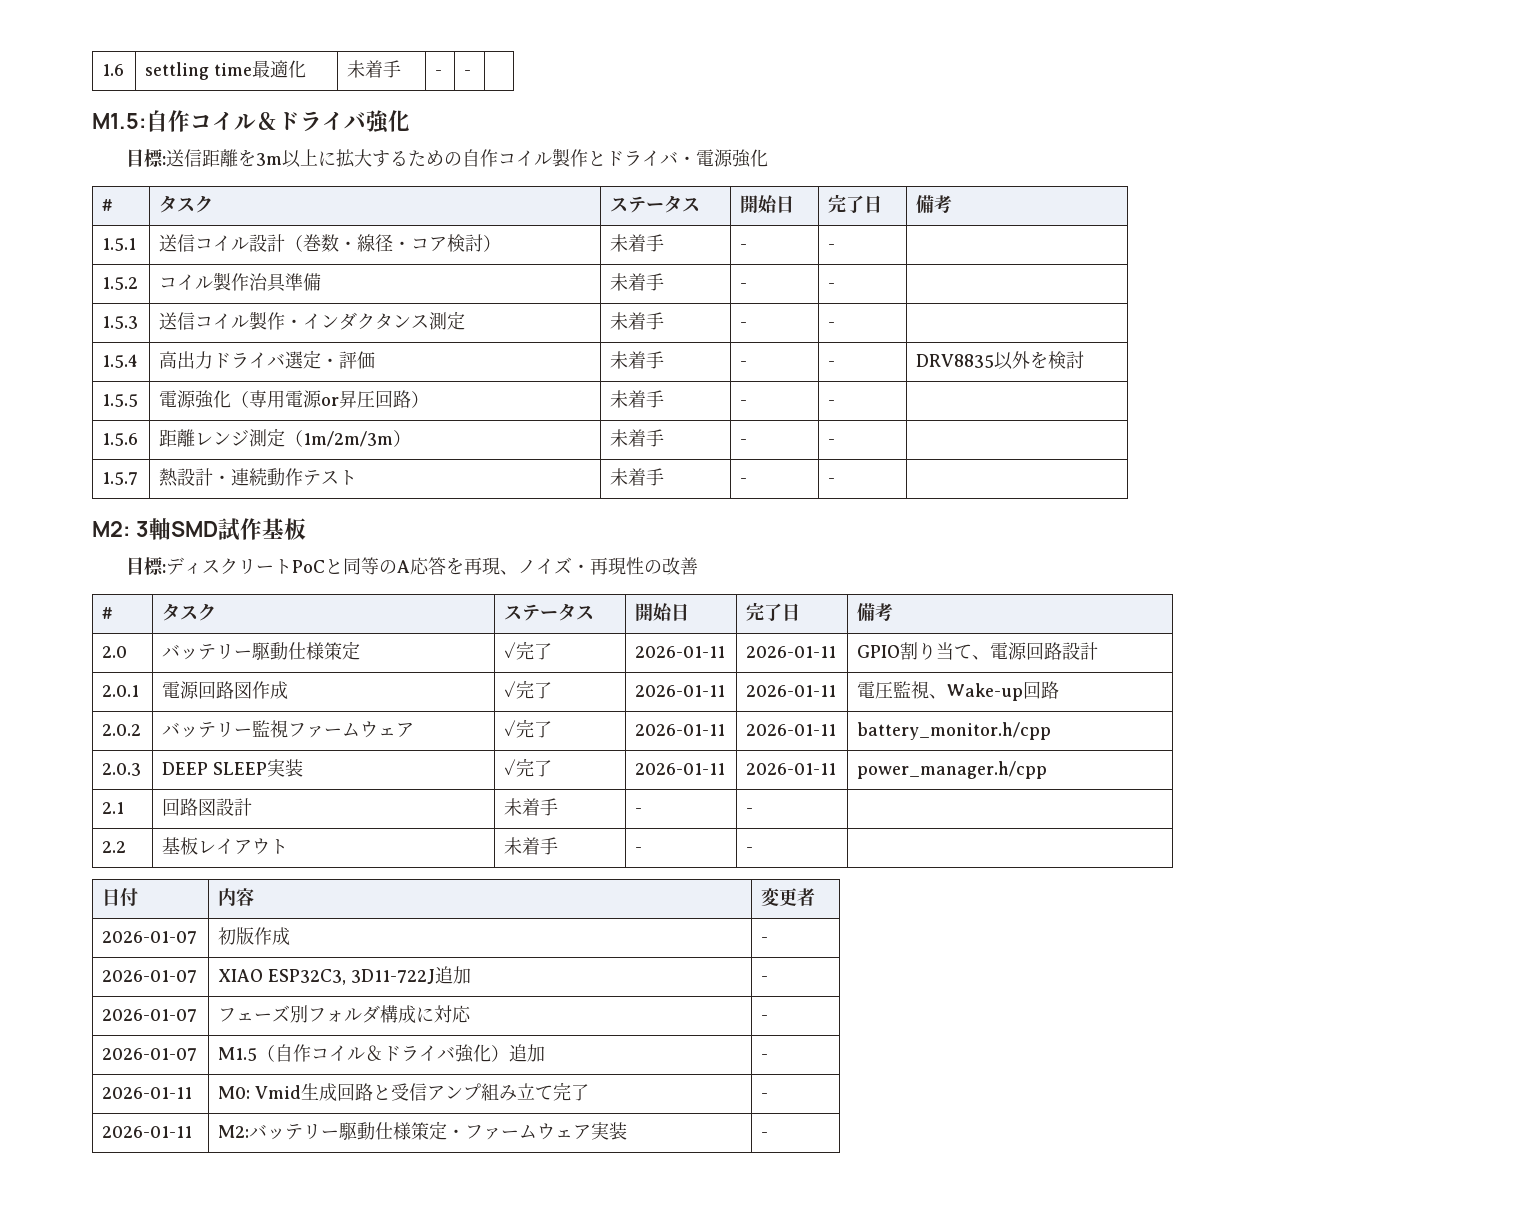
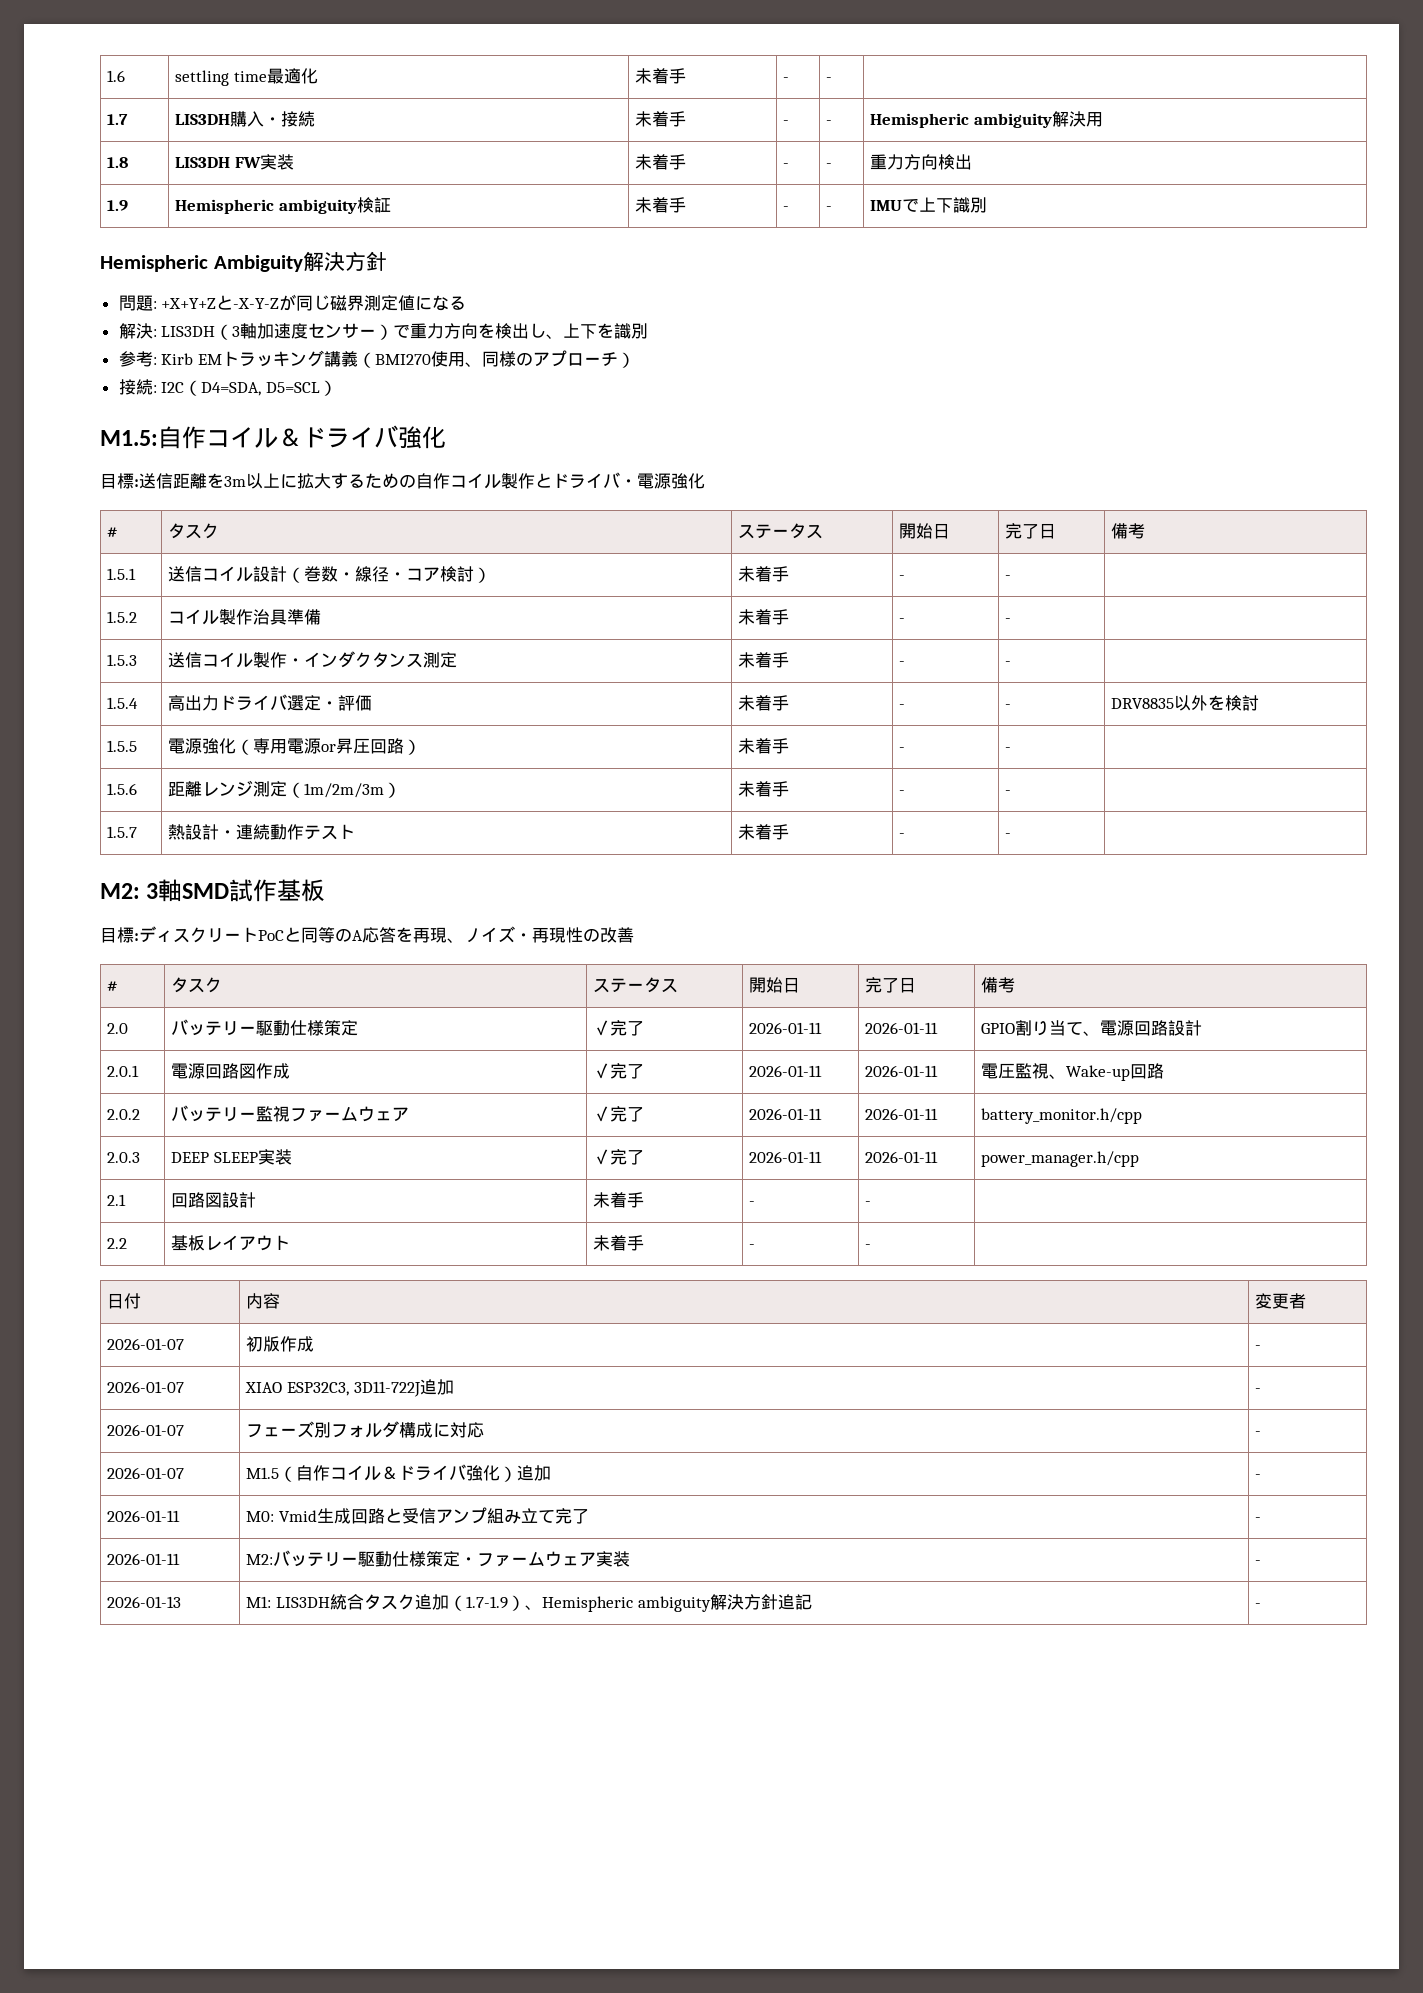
(472, 73) none -> [107,114,129,125] [175,111,316,127] [635,111,687,127] [783,120,790,125] [826,120,833,125] [870,111,1103,128] [107,157,129,168] [175,154,294,170] [635,154,687,170] [783,163,790,168] [826,163,833,168] [870,154,973,170] [107,200,129,211] [175,197,391,214] [635,197,687,213] [783,206,790,211] [826,206,833,211] [870,197,988,213] [100,251,387,272] [118,294,467,311] [118,323,649,340] [118,350,635,368] [118,379,337,396] // 1.7 | LIS3DH購入・接続 | 未着手 | - | - | Hemispheric ambiguity解決用 // 1.8 | LIS3DH FW実装 | 未着手 | - | - | 重力方向検出 // 1.9 | Hemispheric ambiguity検証 | 未着手 | - | - | IMUで上下識別 // Hemispheric Ambiguity解決方針 // 問題: +X+Y+Zと-X-Y-Zが同じ磁界測定値になる // 解決: LIS3DH（3軸加速度センサー）で重力方向を検出し、上下を識別 // 参考: Kirb EMトラッキング講義（BMI270使用、同様のアプローチ） // 接続: I2C（D4=SDA, D5=SCL）
(769, 1135) none -> [107,1596,182,1608] [246,1594,812,1612] [1255,1603,1262,1608] // 2026-01-13 | M1: LIS3DH統合タスク追加（1.7-1.9）、Hemispheric ambiguity解決方針追記 | -

